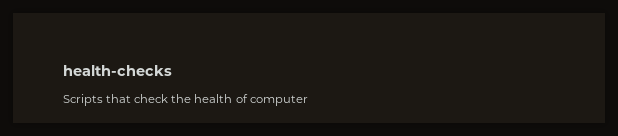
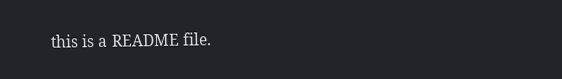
[63,65,172,76] [63,94,308,106] health-checks // Scripts that check the health of computer -> [50,32,212,48] this is a README file.

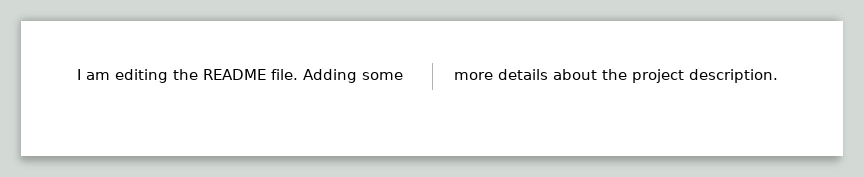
[50,32,212,48] this is a README file. -> [77,69,778,83] I am editing the README file. Adding some more details about the project description.

